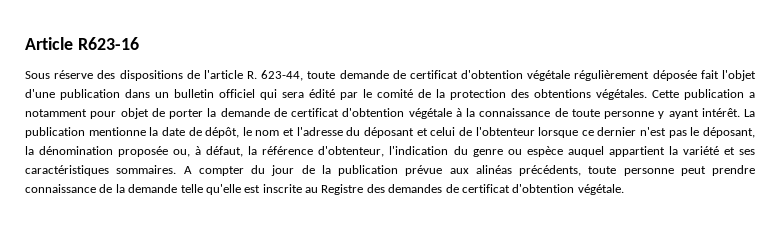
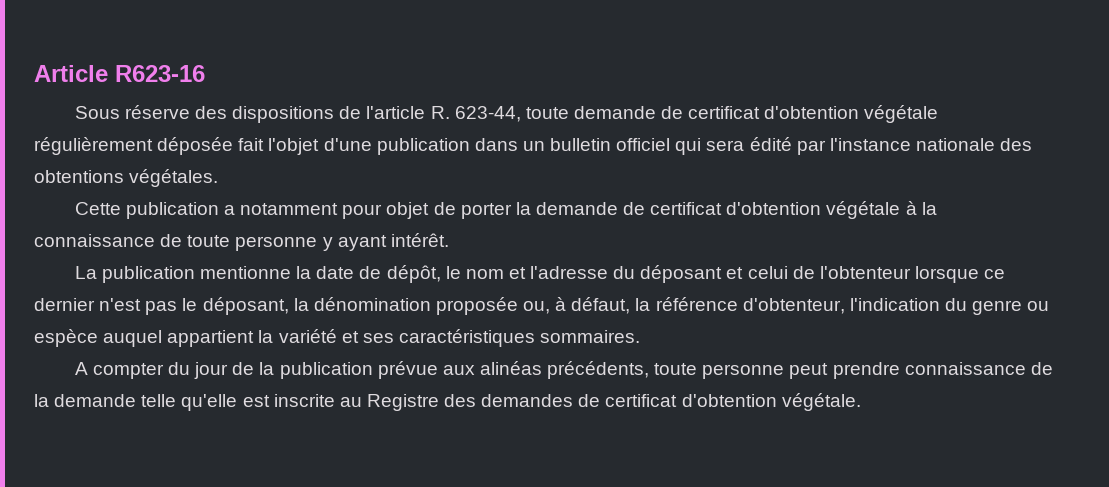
[363,89,506,100] le comité de la protection -> [829,138,995,151] l'instance nationale
(647, 94) none -> (219, 178) //
(740, 112) none -> (449, 240) //
(177, 169) none -> (641, 336) //

